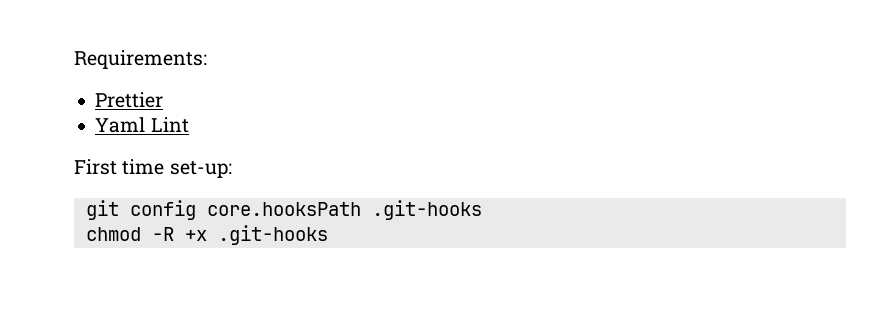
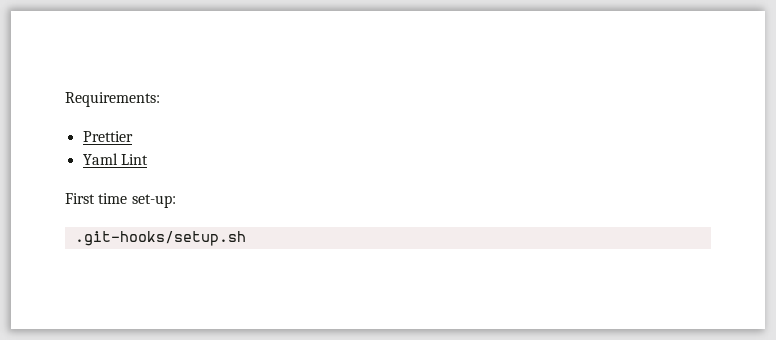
[85,200,482,220] [85,225,328,245] git config core.hooksPath .git-hooks // chmod -R +x .git-hooks -> [74,231,246,246] .git-hooks/setup.sh

